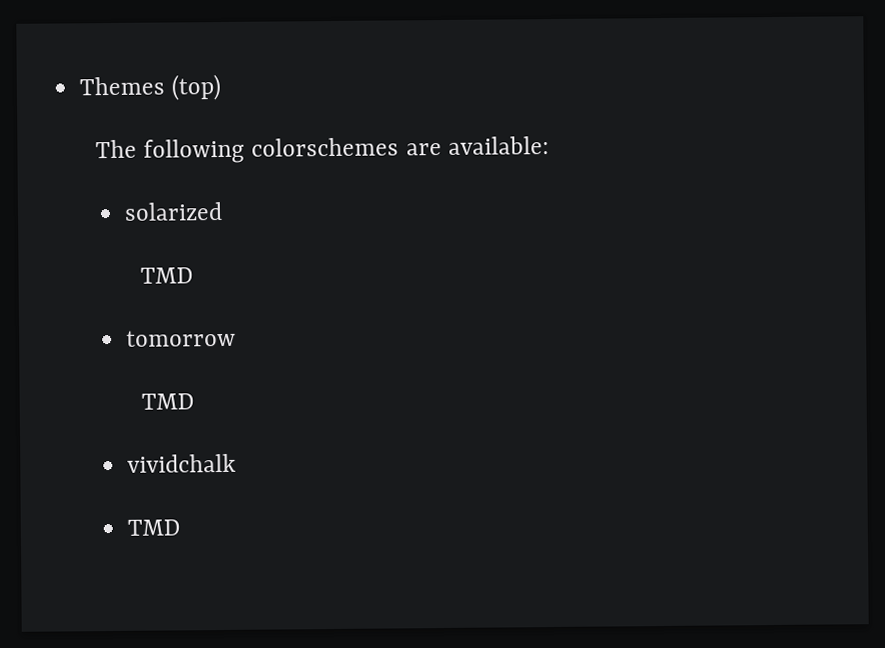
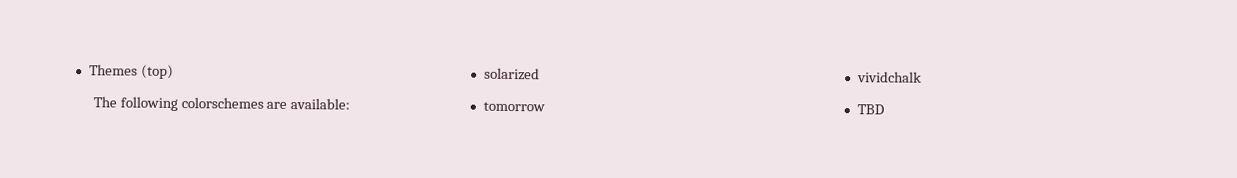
[140,267,194,284] // TMD -> (540, 74) none
[141,393,195,410] // TMD -> (545, 106) none
[127,519,181,536] TMD -> [856,104,884,115] TBD

